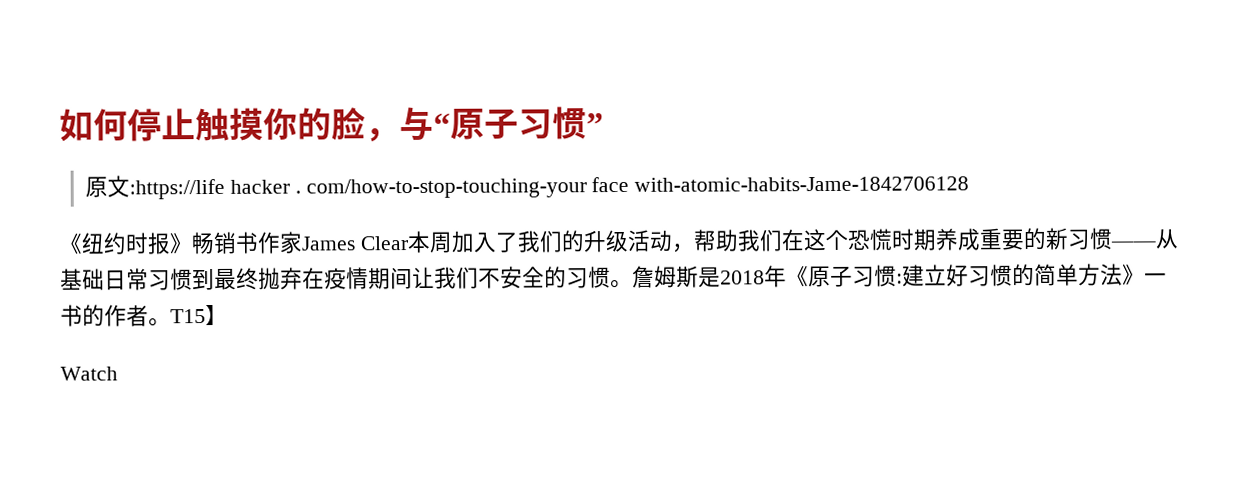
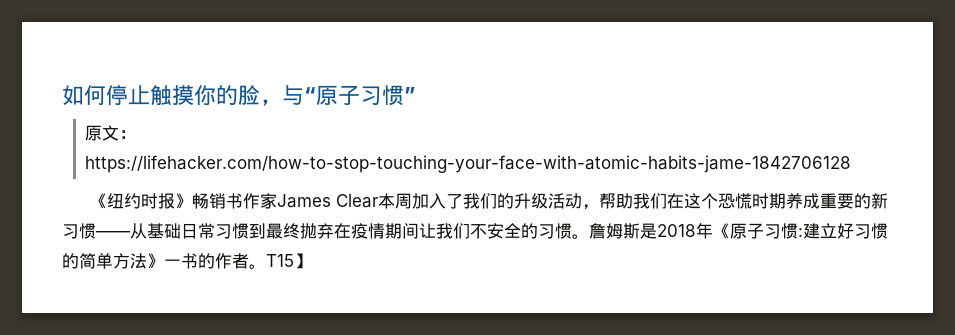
[129,176,970,200] :https://life hacker . com/how-to-stop-touching-your face with-atomic-habits-Jame-1842706128 -> [119,130,137,139] [85,155,852,173] ：https://lifehacker.com/how-to-stop-touching-your-face-with-atomic-habits-jame-1842706128
[60,366,118,381] // Watch -> (311, 261) none

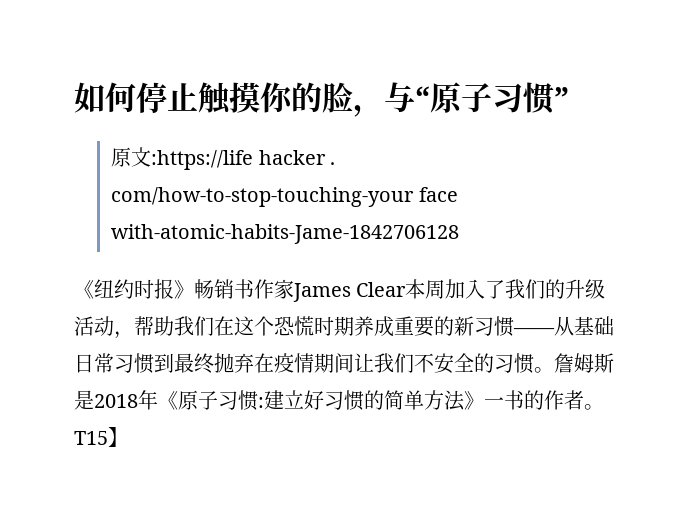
[119,130,137,139] [85,155,852,173] ：https://lifehacker.com/how-to-stop-touching-your-face-with-atomic-habits-jame-1842706128 -> [151,150,336,170] [111,187,458,207] [111,224,460,244] :https://life hacker . com/how-to-stop-touching-your face with-atomic-habits-Jame-1842706128

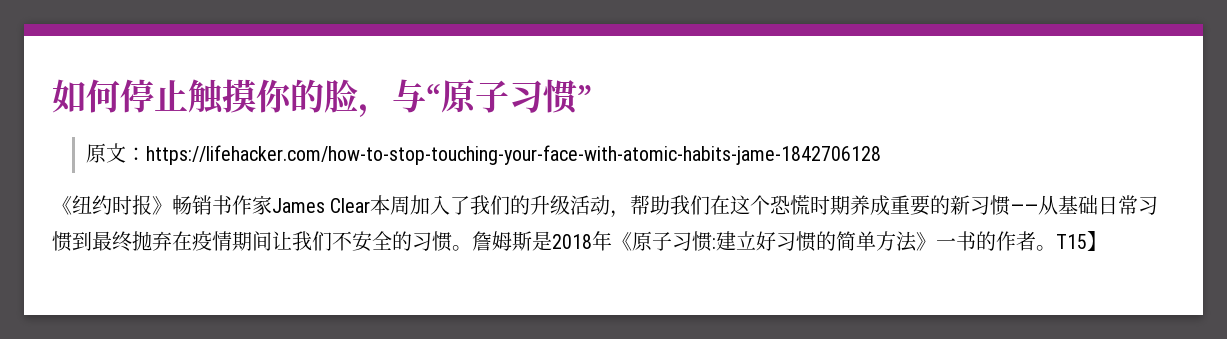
[151,150,336,170] [111,187,458,207] [111,224,460,244] :https://life hacker . com/how-to-stop-touching-your face with-atomic-habits-Jame-1842706128 -> [125,145,881,165] ：https://lifehacker.com/how-to-stop-touching-your-face-with-atomic-habits-jame-1842706128

